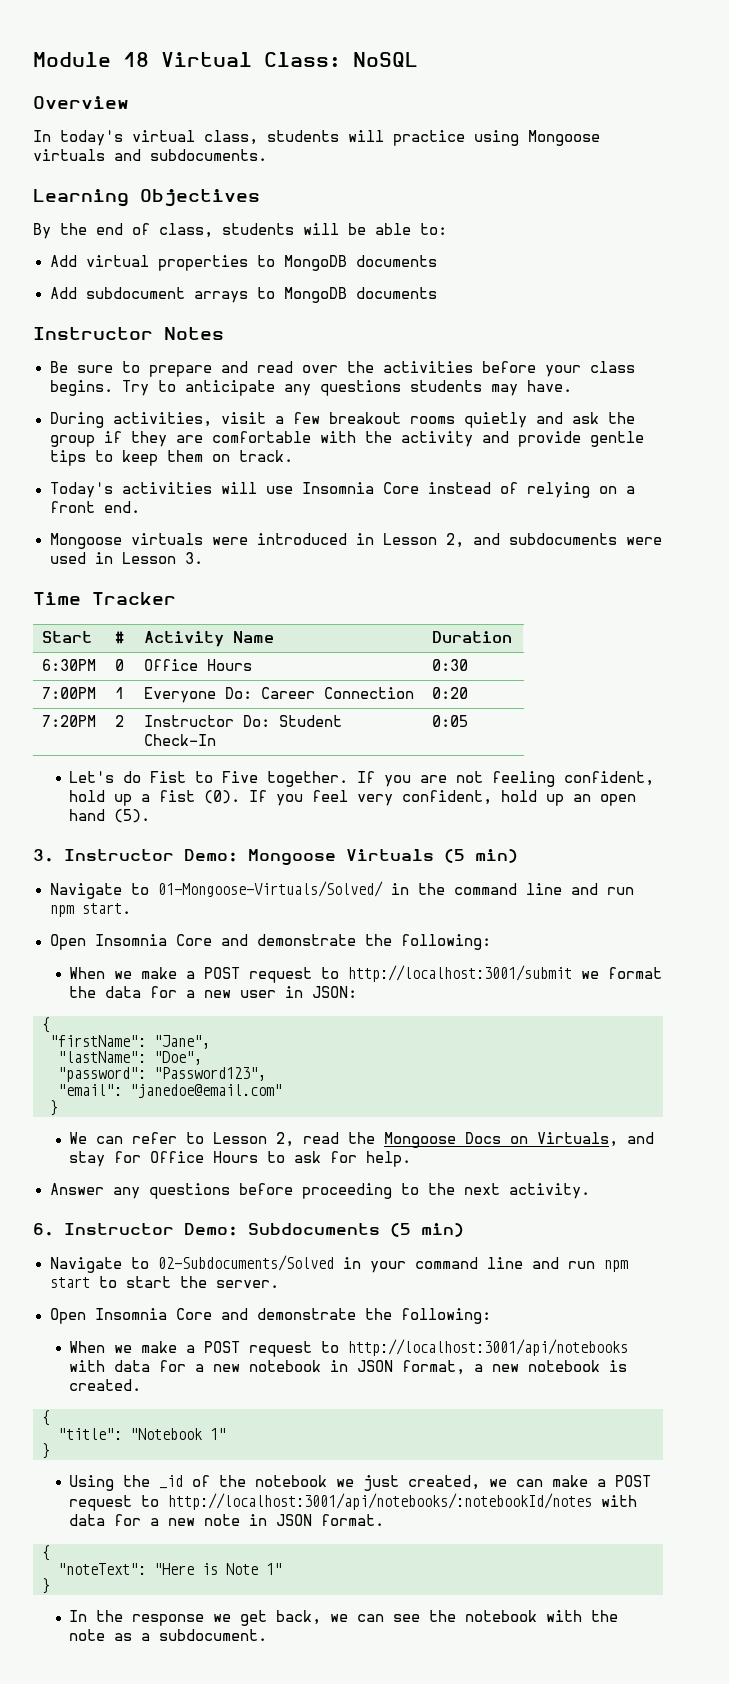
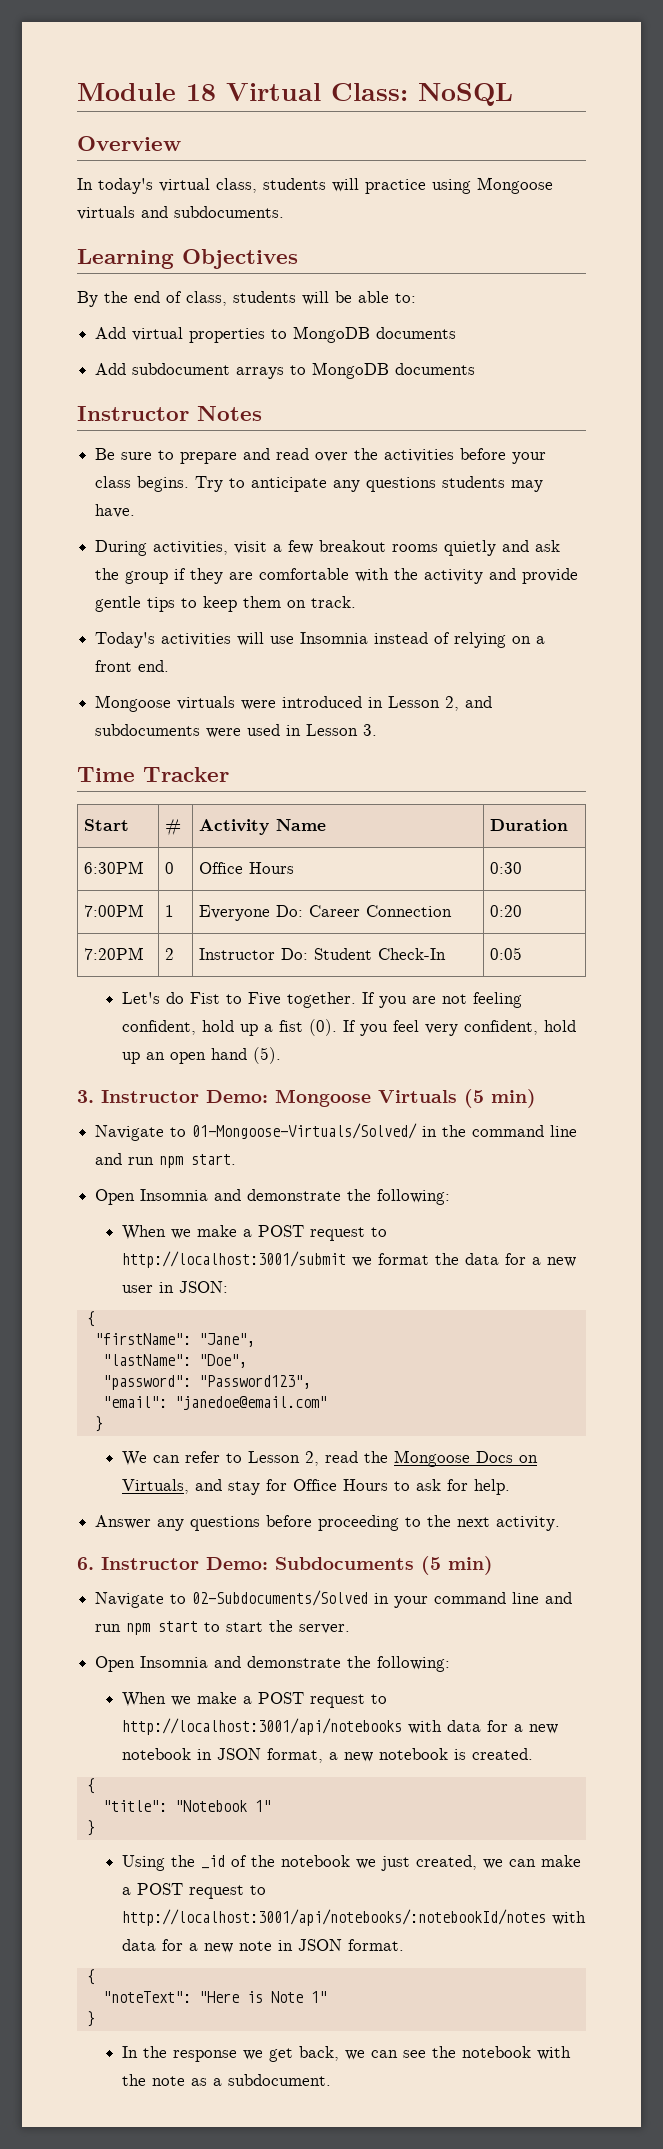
[382,482,419,494] Core -> (369, 638) none
[175,934,212,946] Core -> (209, 1195) none
[175,1308,212,1320] Core -> (209, 1662) none

